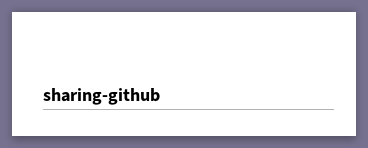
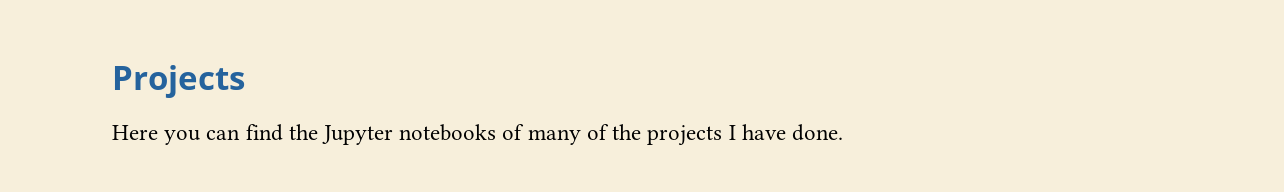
[43,88,160,105] sharing-github -> [112,65,245,98] [112,124,843,146] Projects // Here you can find the Jupyter notebooks of many of the projects I have done.

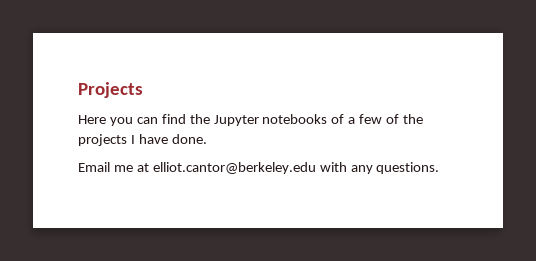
[527,129,581,145] many -> [348,114,383,124] a few
(843, 132) none -> [78,162,440,174] // Email me at elliot.cantor@berkeley.edu with any questions.

